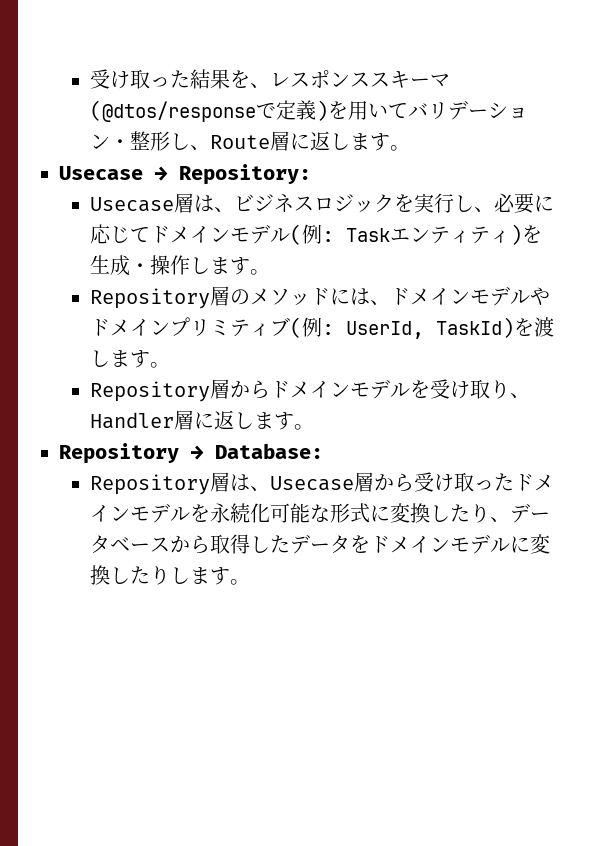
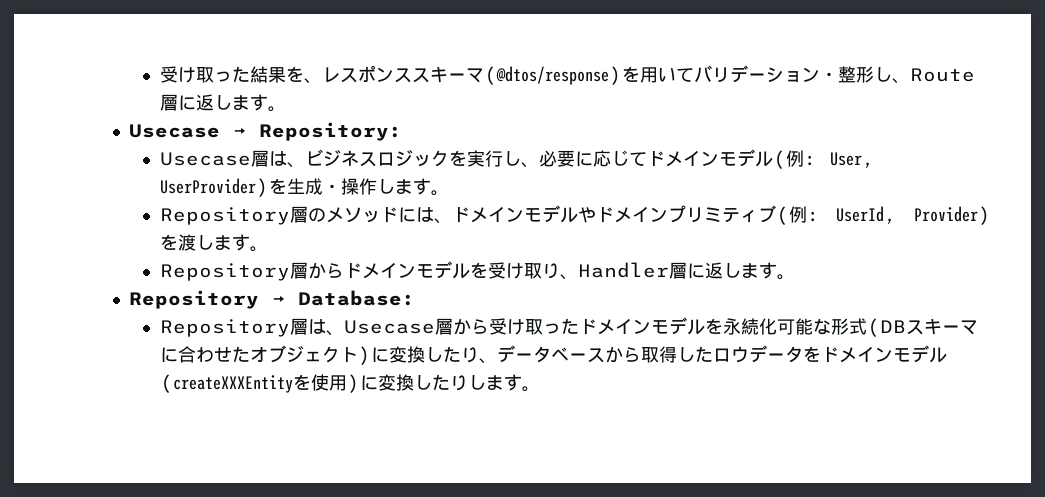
[89,100,328,122] (@dtos/responseで定義) -> [483,66,622,85] (@dtos/response)
[345,224,522,245] Taskエンティティ) -> [829,152,875,168] [159,178,269,197] User, UserProvider)
[435,317,514,338] TaskId) -> [914,206,991,225] Provider)
(370, 513) none -> [866,318,978,337] [159,345,371,365] (DBスキーマに合わせたオブジェクト)
(290, 544) none -> [712,346,749,363] ロウ
(510, 545) none -> [159,374,360,393] (createXXXEntityを使用)

